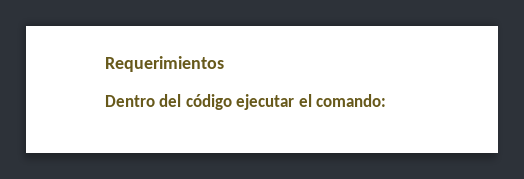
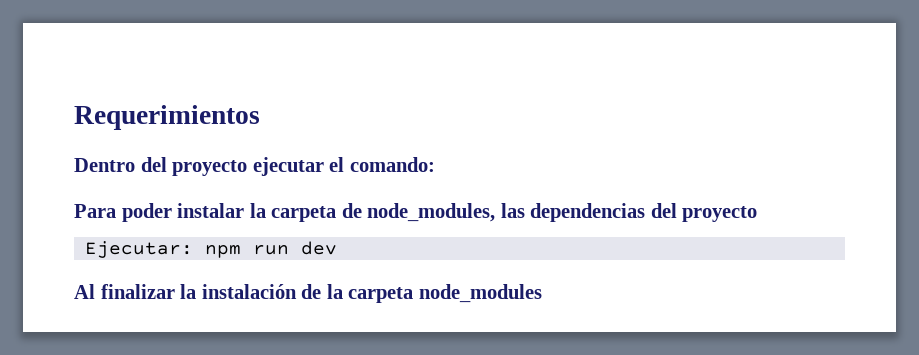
[185,94,232,110] código -> [172,160,248,176] proyecto
(387, 100) none -> [74,203,758,222] [84,241,337,258] [74,284,542,303] // Para poder instalar la carpeta de node_modules, las dependencias del proyecto // Ejecutar: npm run dev // Al finalizar la instalación de la carpeta node_modules

